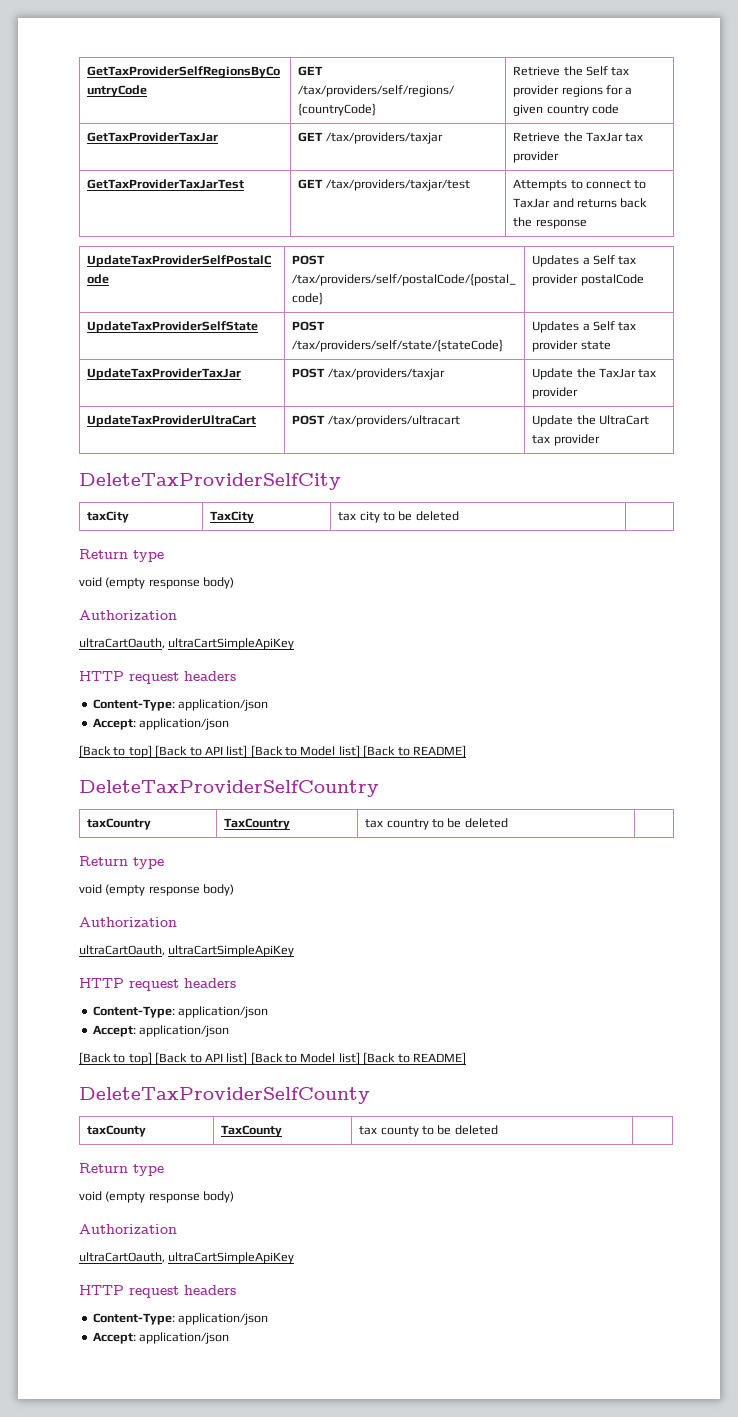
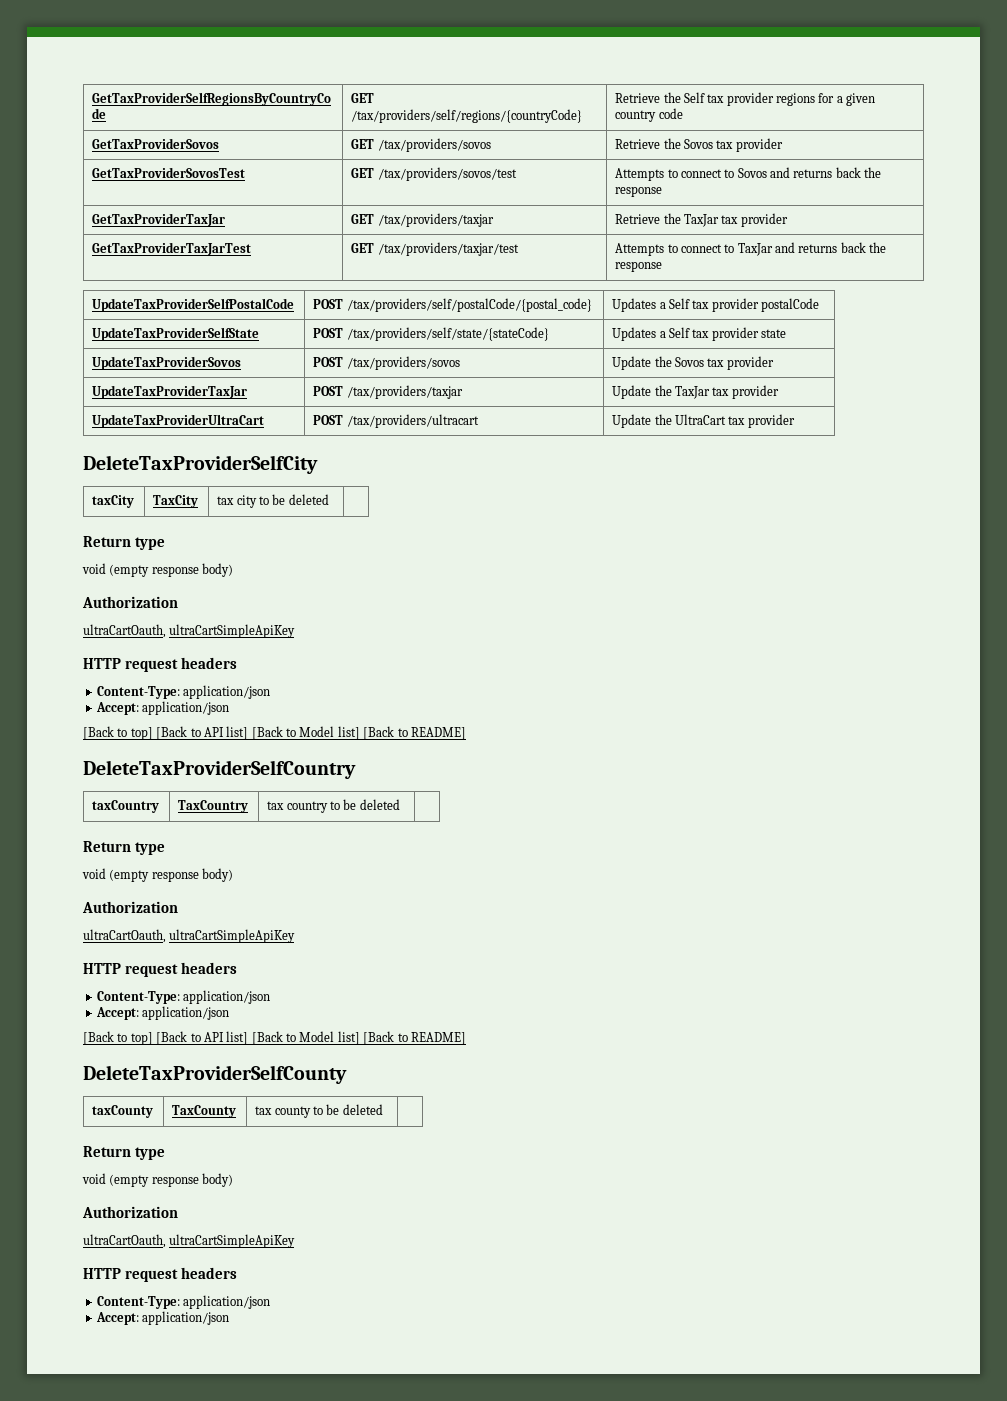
(620, 109) none -> [92,138,220,149] [351,138,491,152] [615,138,783,152] [92,167,246,178] [351,167,517,181] [615,167,882,181] [615,186,663,197] // GetTaxProviderSovos | GET /tax/providers/sovos | Retrieve the Sovos tax provider // GetTaxProviderSovosTest | GET /tax/providers/sovos/test | Attempts to connect to Sovos and returns back the response
(611, 345) none -> [92,356,242,370] [313,356,460,370] [612,356,774,370] // UpdateTaxProviderSovos | POST /tax/providers/sovos | Update the Sovos tax provider

